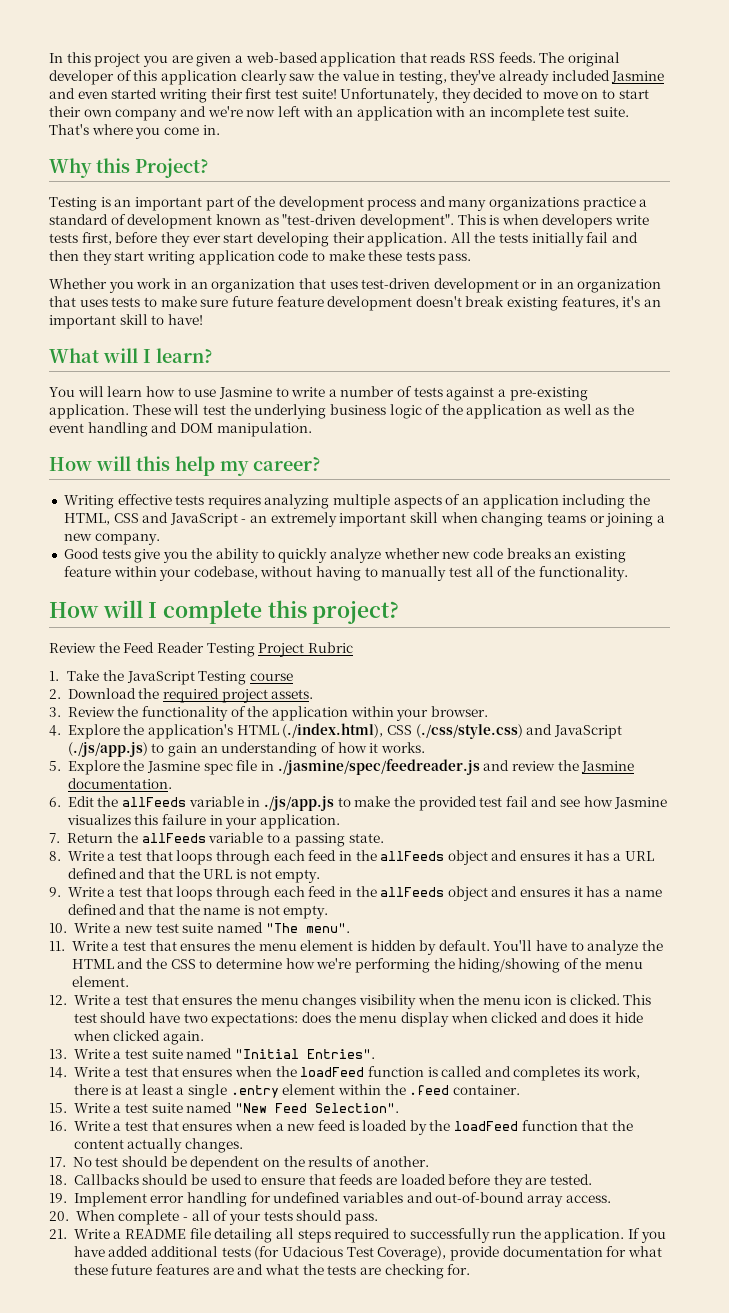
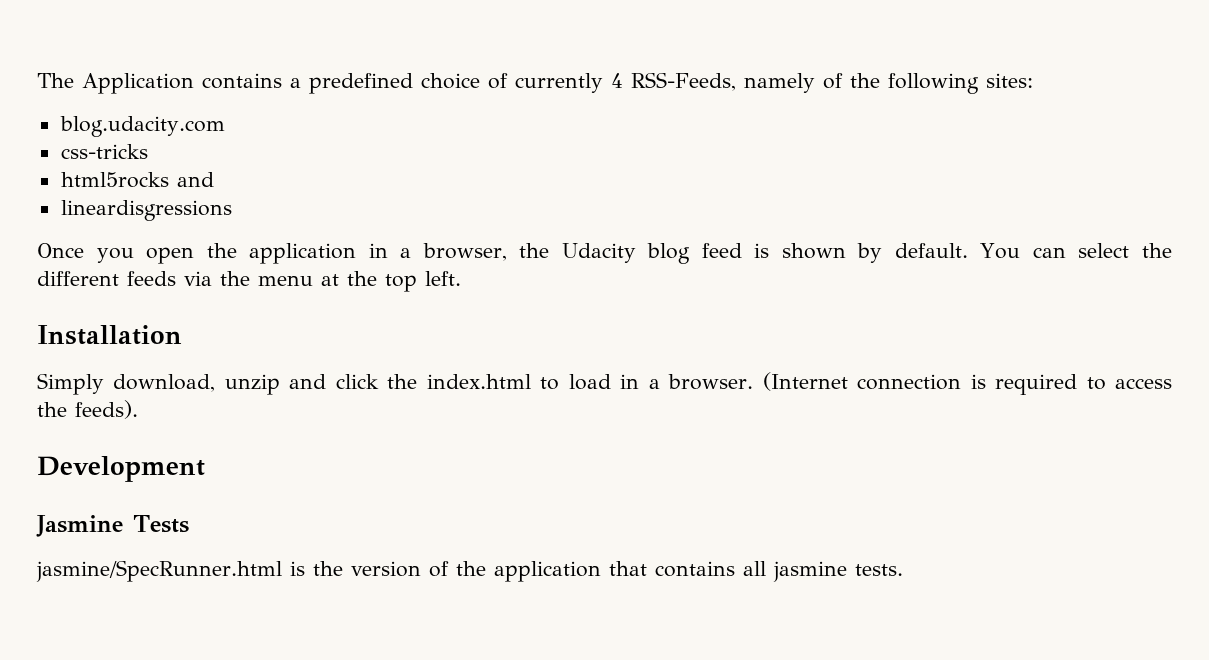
[49,52,621,67] [49,70,665,85] [49,88,649,103] [49,106,630,121] [49,124,220,139] [49,158,209,178] [49,196,648,211] [49,214,650,229] [49,232,639,247] [49,250,472,265] [49,278,662,293] [49,296,662,311] [49,314,203,329] [49,348,213,363] [49,386,588,401] [49,404,635,419] [49,422,312,437] [49,456,321,476] [63,494,650,509] [63,512,665,527] [63,533,160,545] [63,548,626,563] [63,566,628,581] [49,600,400,624] [49,642,353,657] [49,670,293,685] [49,688,314,703] [49,706,488,721] [49,723,622,739] [67,742,425,757] [49,759,635,775] [67,778,172,789] [49,796,668,811] [66,814,340,829] [49,832,384,847] [49,850,654,865] [67,868,321,883] [49,886,662,901] [67,904,329,919] [49,922,350,933] [49,940,664,955] [71,958,644,973] [71,976,129,987] [49,994,652,1009] [73,1012,643,1027] [72,1030,205,1045] [49,1048,375,1059] [49,1066,640,1081] [73,1084,520,1099] [49,1102,399,1113] [49,1120,634,1135] [73,1138,244,1153] [49,1156,429,1171] [49,1174,593,1189] [49,1192,611,1207] [49,1210,378,1225] [49,1228,666,1243] [73,1246,662,1261] [73,1264,471,1279] In this project you are given a web-based application that reads RSS feeds. The original developer of this application clearly saw the value in testing, they've already included Jasmine and even started writing their first test suite! Unfortunately, they decided to move on to start their own company and we're now left with an application with an incomplete test suite. That's where you come in. // Why this Project? // Testing is an important part of the development process and many organizations practice a standard of development known as "test-driven development". This is when developers write tests first, before they ever start developing their application. All the tests initially fail and then they start writing application code to make these tests pass. // Whether you work in an organization that uses test-driven development or in an organization that uses tests to make sure future feature development doesn't break existing features, it's an important skill to have! // What will I learn? // You will learn how to use Jasmine to write a number of tests against a pre-existing application. These will test the underlying business logic of the application as well as the event handling and DOM manipulation. // How will this help my career? // Writing effective tests requires analyzing multiple aspects of an application including the HTML, CSS and JavaScript - an extremely important skill when changing teams or joining a new company. // Good tests give you the ability to quickly analyze whether new code breaks an existing feature within your codebase, without having to manually test all of the functionality. // How will I complete this project? // Review the Feed Reader Testing Project Rubric // 1. Take the JavaScript Testing course // 2. Download the required project assets. // 3. Review the functionality of the application within your browser. // 4. Explore the application's HTML (./index.html), CSS (./css/style.css) and JavaScript (./js/app.js) to gain an understanding of how it works. // 5. Explore the Jasmine spec file in ./jasmine/spec/feedreader.js and review the Jasmine documentation. // 6. Edit the allFeeds variable in ./js/app.js to make the provided test fail and see how Jasmine visualizes this failure in your application. // 7. Return the allFeeds variable to a passing state. // 8. Write a test that loops through each feed in the allFeeds object and ensures it has a URL defined and that the URL is not empty. // 9. Write a test that loops through each feed in the allFeeds object and ensures it has a name defined and that the name is not empty. // 10. Write a new test suite named "The menu". // 11. Write a test that ensures the menu element is hidden by default. You'll have to analyze the HTML and the CSS to determine how we're performing the hiding/showing of the menu element. // 12. Write a test that ensures the menu changes visibility when the menu icon is clicked. This test should have two expectations: does the menu display when clicked and does it hide when clicked again. // 13. Write a test suite named "Initial Entries". // 14. Write a test that ensures when the loadFeed function is called and completes its work, there is at least a single .entry element within the .feed container. // 15. Write a test suite named "New Feed Selection". // 16. Write a test that ensures when a new feed is loaded by the loadFeed function that the content actually changes. // 17. No test should be dependent on the results of another. // 18. Callbacks should be used to ensure that feeds are loaded before they are tested. // 19. Implement error handling for undefined variables and out-of-bound array access. // 20. When complete - all of your tests should pass. // 21. Write a README file detailing all steps required to successfully run the application. If you have added additional tests (for Udacious Test Coverage), provide documentation for what these future features are and what the tests are checking for. -> [37,72,1033,94] [59,116,225,137] [60,144,148,159] [60,172,214,188] [60,200,232,221] [37,243,1173,264] [37,271,461,292] [37,325,182,345] [37,372,1173,395] [37,400,138,419] [37,456,205,482] [36,515,189,537] [36,560,903,582] The Application contains a predefined choice of currently 4 RSS-Feeds, namely of the following sites: // blog.udacity.com // css-tricks // html5rocks and // lineardisgressions // Once you open the application in a browser, the Udacity blog feed is shown by default. You can select the different feeds via the menu at the top left. // Installation // Simply download, unzip and click the index.html to load in a browser. (Internet connection is required to access the feeds). // Development // Jasmine Tests // jasmine/SpecRunner.html is the version of the application that contains all jasmine tests.

